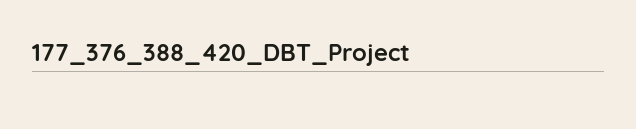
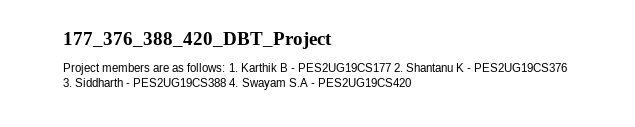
(410, 55) none -> [63,63,568,75] [63,78,411,90] // Project members are as follows: 1. Karthik B - PES2UG19CS177 2. Shantanu K - PES2UG19CS376 3. Siddharth - PES2UG19CS388 4. Swayam S.A - PES2UG19CS420

